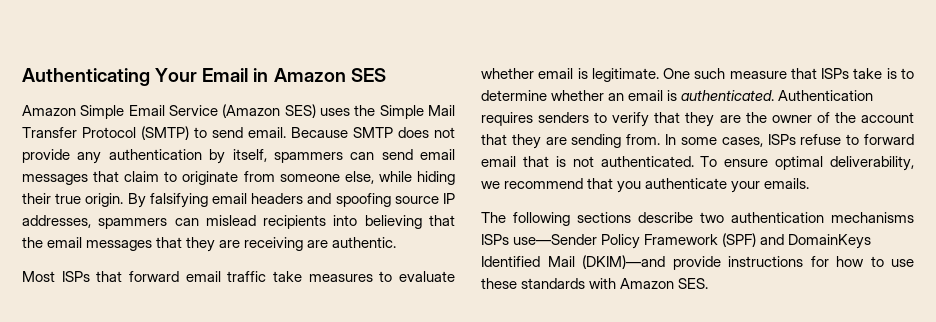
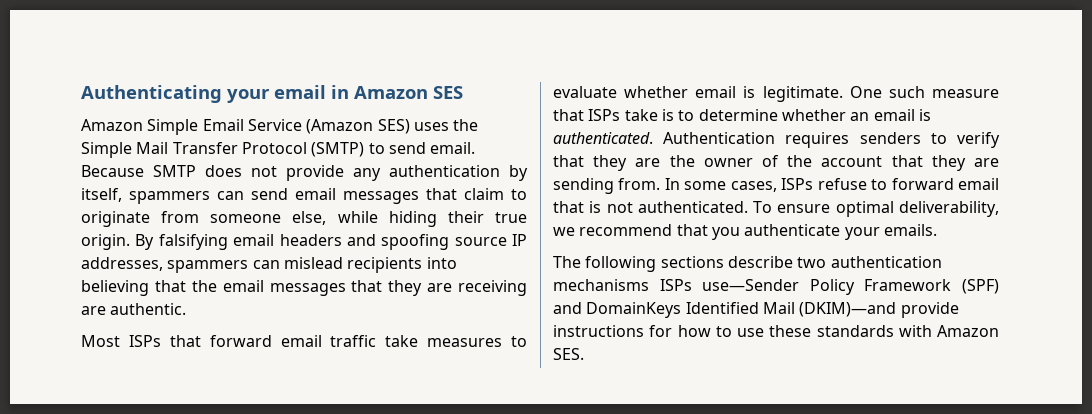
[155,68,249,82] Your Email -> [227,85,326,103] your email

